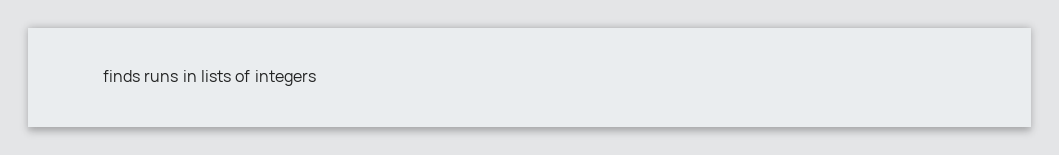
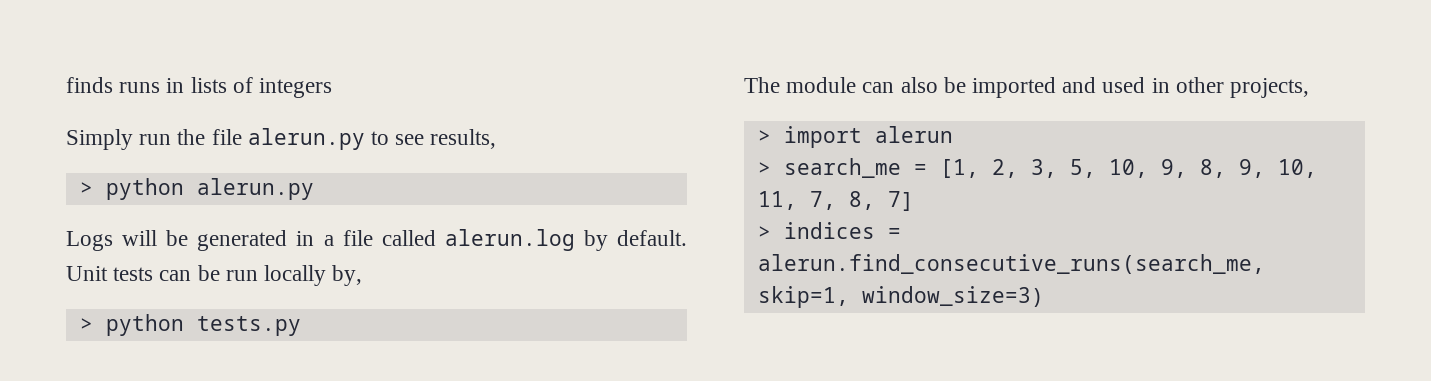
(316, 78) none -> [66,128,497,150] [79,178,314,200] [66,229,688,251] [66,265,363,286] [79,314,301,336] [744,77,1310,98] [757,126,953,148] [757,158,1317,178] [757,191,914,211] [757,222,901,239] [757,254,1265,274] [757,286,1044,308] // Simply run the file alerun.py to see results, // > python alerun.py // Logs will be generated in a file called alerun.log by default. Unit tests can be run locally by, // > python tests.py // The module can also be imported and used in other projects, // > import alerun // > search_me = [1, 2, 3, 5, 10, 9, 8, 9, 10, 11, 7, 8, 7] // > indices = alerun.find_consecutive_runs(search_me, skip=1, window_size=3)

